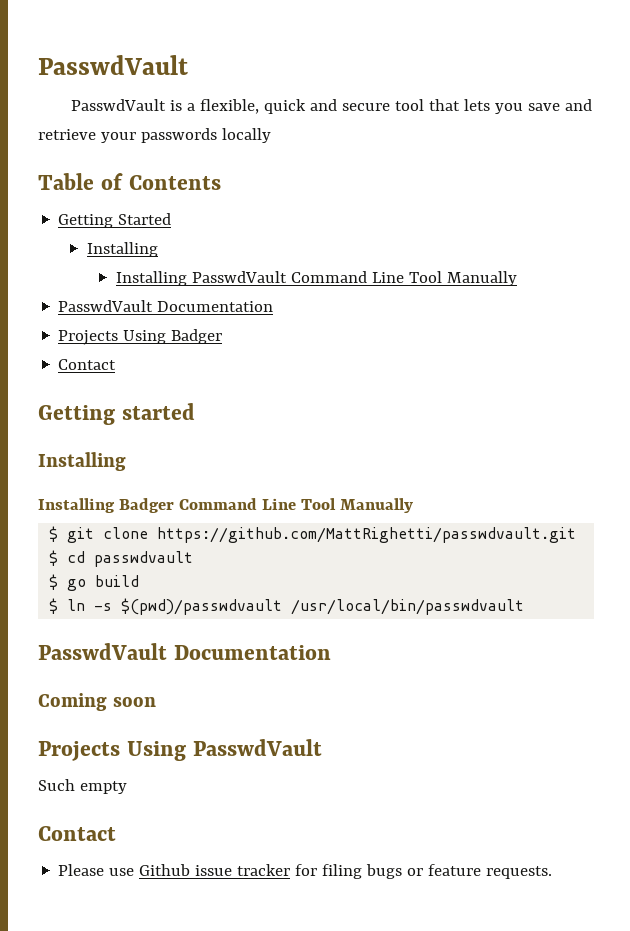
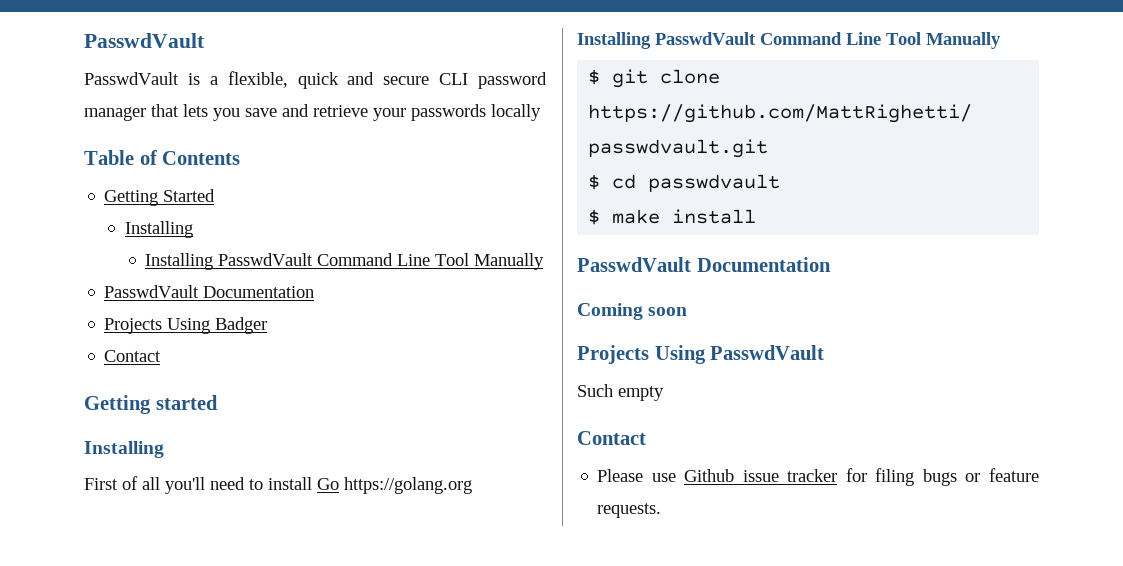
[394,99,424,111] tool -> [439,72,547,89] [84,107,146,121] CLI password manager
[38,498,174,513] // Installing Badger -> [84,476,472,494] [577,32,756,49] // First of all you'll need to install Go https://golang.org // Installing PasswdVault
[67,575,140,591] [49,598,525,615] go build // $ ln -s $(pwd)/passwdvault /usr/local/bin/passwdvault -> [612,209,757,224] make install

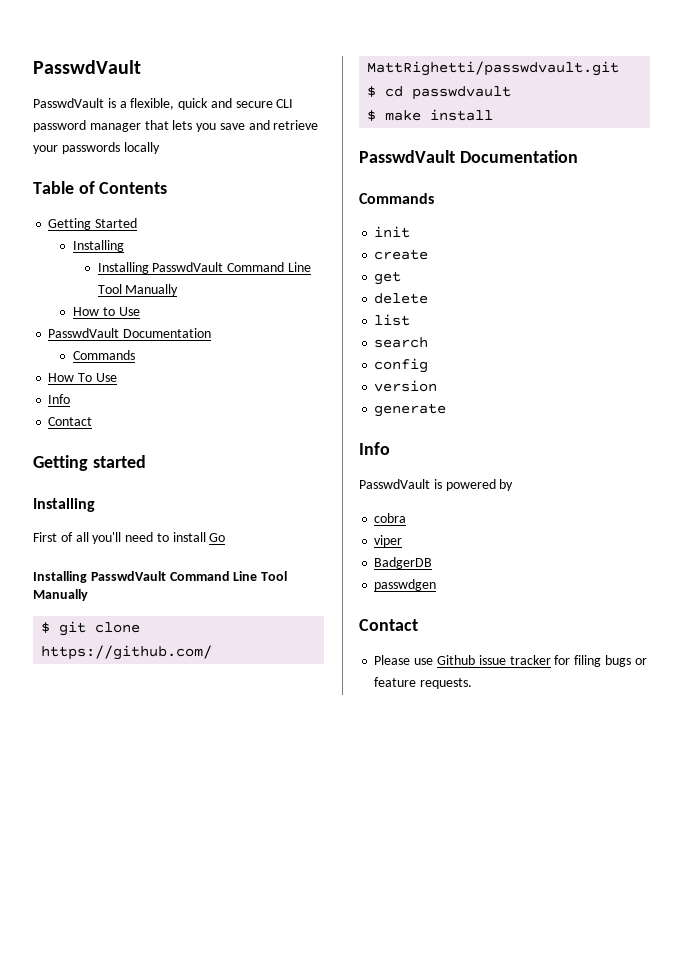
[104,285,315,298] [104,317,268,334] // PasswdVault Documentation // Projects Using Badger -> [72,307,140,316] [48,328,212,338] [72,350,135,360] [48,373,117,382] [48,394,71,404] // How to Use // PasswdVault Documentation // Commands // How To Use // Info
[344,477,472,494] https://golang.org -> (226, 537) none
[577,303,688,320] [577,345,825,364] [577,384,664,401] Coming soon // Projects Using PasswdVault // Such empty -> [359,193,434,204] [374,226,411,238] [374,249,429,260] [374,271,402,285] [374,293,429,304] [374,314,411,326] [374,337,429,348] [374,358,429,373] [374,380,438,392] [374,403,447,417] [359,442,390,455] [359,479,514,491] [374,513,407,523] [374,535,403,547] [374,557,433,569] [374,579,437,591] Commands // init // create // get // delete // list // search // config // version // generate // Info // PasswdVault is powered by // cobra // viper // BadgerDB // passwdgen

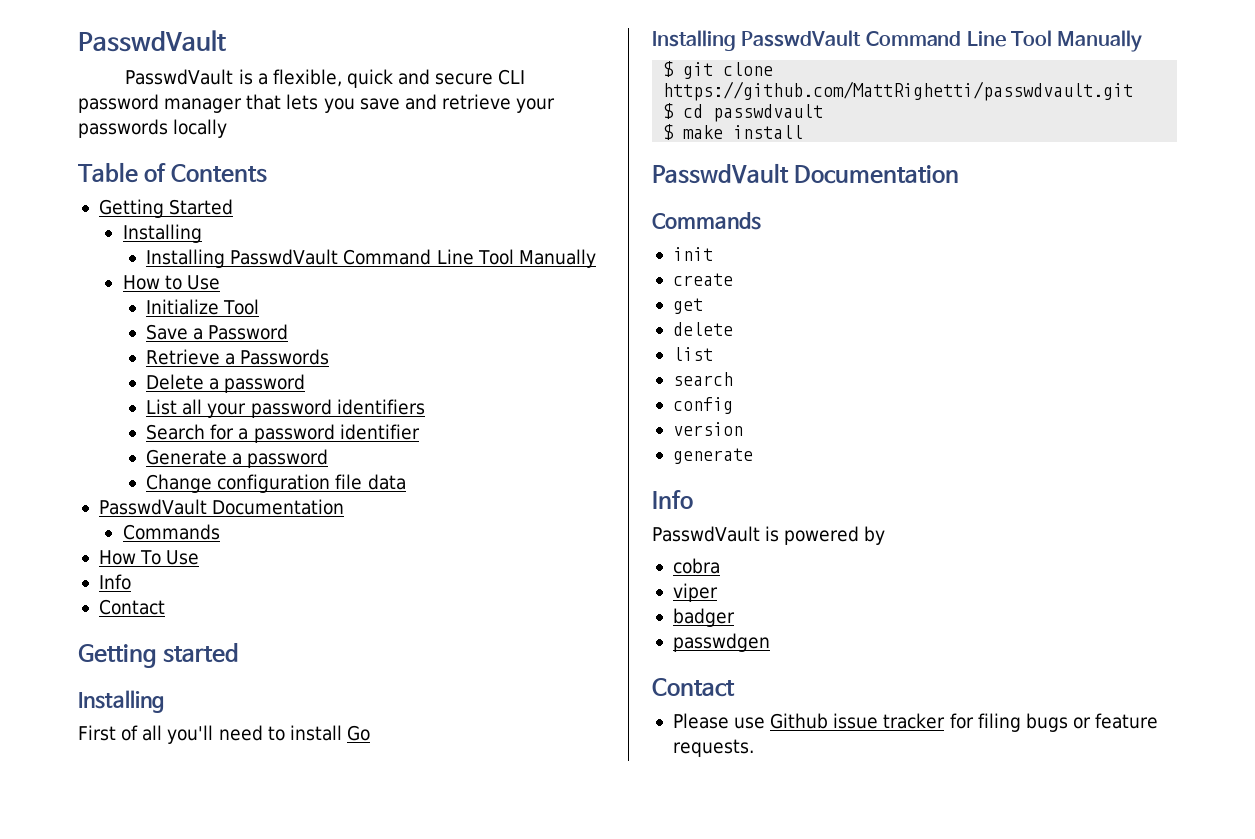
(140, 311) none -> [146,299,260,315] [146,324,289,340] [146,349,330,365] [146,374,306,393] [146,399,425,418] [146,424,420,443] [146,449,329,468] [146,474,406,493] // Initialize Tool // Save a Password // Retrieve a Passwords // Delete a password // List all your password identifiers // Search for a password identifier // Generate a password // Change configuration file data
[374,557,433,569] BadgerDB -> [672,608,735,627] badger

